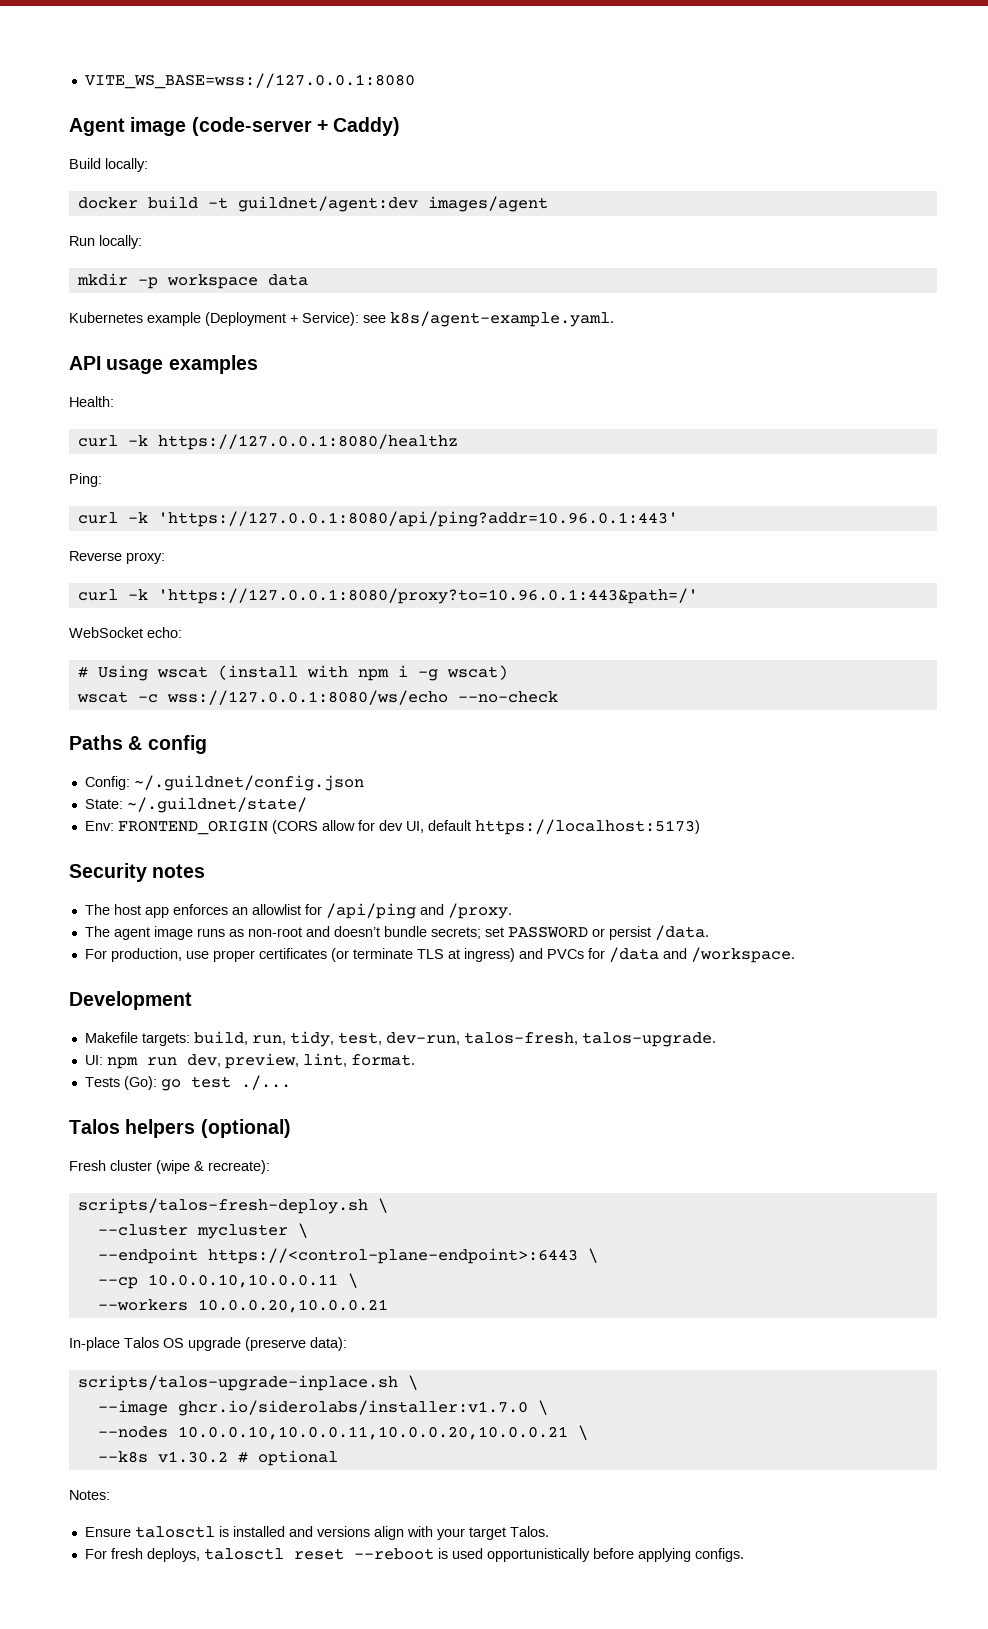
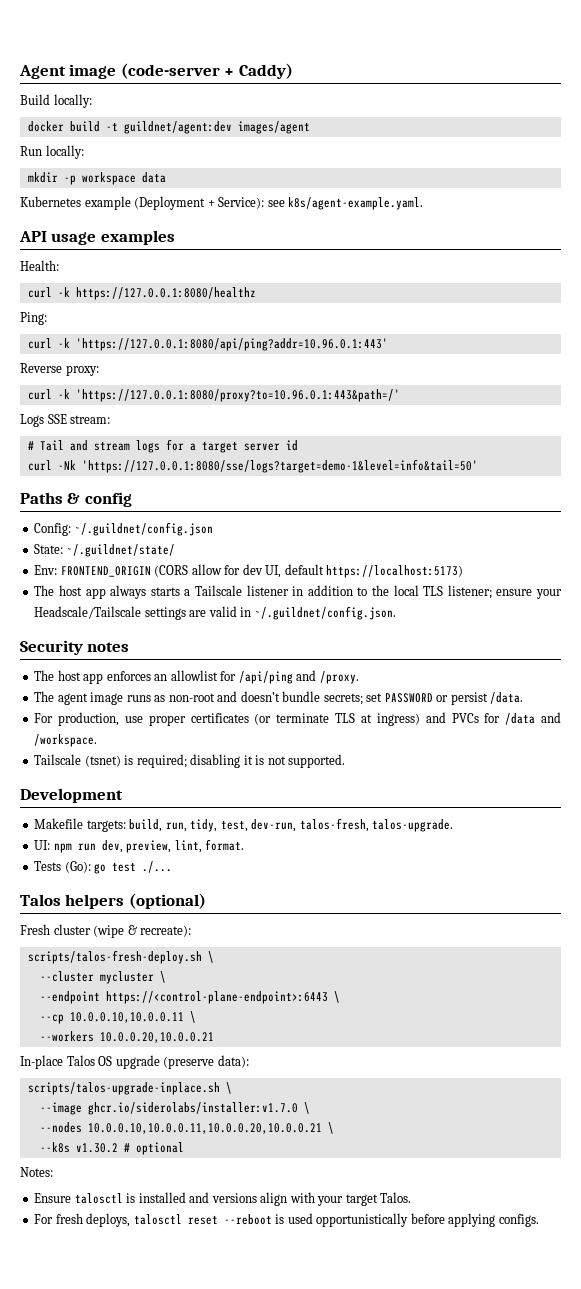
[84,73,415,89] VITE_WS_BASE=wss://127.0.0.1:8080 // -> (19, 72) none
[69,627,182,638] [77,665,508,681] [76,690,558,705] WebSocket echo: // # Using wscat (install with npm i -g wscat) // wscat -c wss://127.0.0.1:8080/ws/echo --no-check -> [20,414,111,427] [27,439,298,453] [27,459,478,473] Logs SSE stream: // # Tail and stream logs for a target server id // curl -Nk 'https://127.0.0.1:8080/sse/logs?target=demo-1&level=info&tail=50'
(700, 827) none -> [34,585,562,599] [34,606,396,620] // The host app always starts a Tailscale listener in addition to the local TLS listener; ensure your Headscale/Tailscale settings are valid in ~/.guildnet/config.json.
(795, 955) none -> [34,754,346,768] // Tailscale (tsnet) is required; disabling it is not supported.

